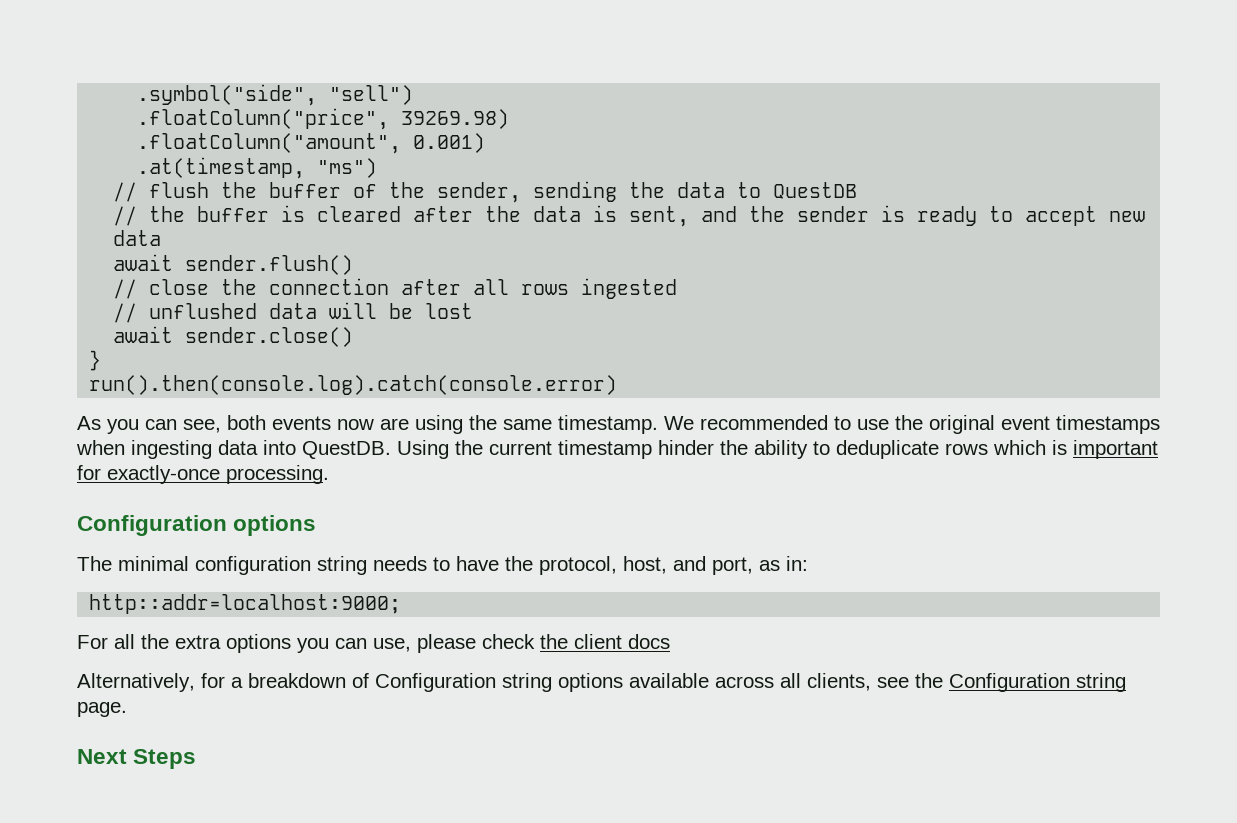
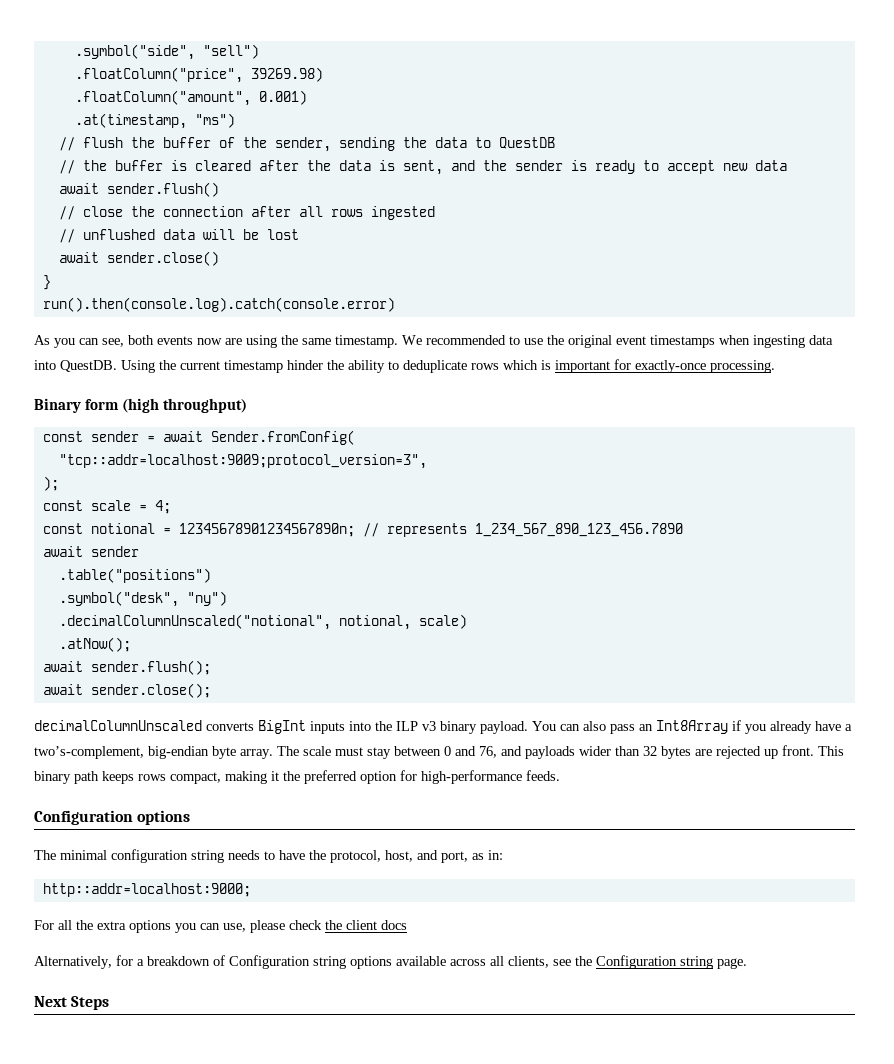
(329, 474) none -> [34,398,248,413] [42,430,355,445] [58,454,427,469] [42,476,59,491] [42,500,171,514] [42,523,683,537] [42,546,139,557] [58,568,211,583] [58,591,227,607] [58,614,467,630] [58,637,131,652] [42,660,211,675] [42,683,211,698] [34,720,852,734] [34,745,844,759] [34,770,560,784] // Binary form (high throughput) // const sender = await Sender.fromConfig( // "tcp::addr=localhost:9009;protocol_version=3", // ); // const scale = 4; // const notional = 12345678901234567890n; // represents 1_234_567_890_123_456.7890 // await sender // .table("positions") // .symbol("desk", "ny") // .decimalColumnUnscaled("notional", notional, scale) // .atNow(); // await sender.flush(); // await sender.close(); // decimalColumnUnscaled converts BigInt inputs into the ILP v3 binary payload. You can also pass an Int8Array if you already have a two’s-complement, big-endian byte array. The scale must stay between 0 and 76, and payloads wider than 32 bytes are rejected up front. This binary path keeps rows compact, making it the preferred option for high-performance feeds.

